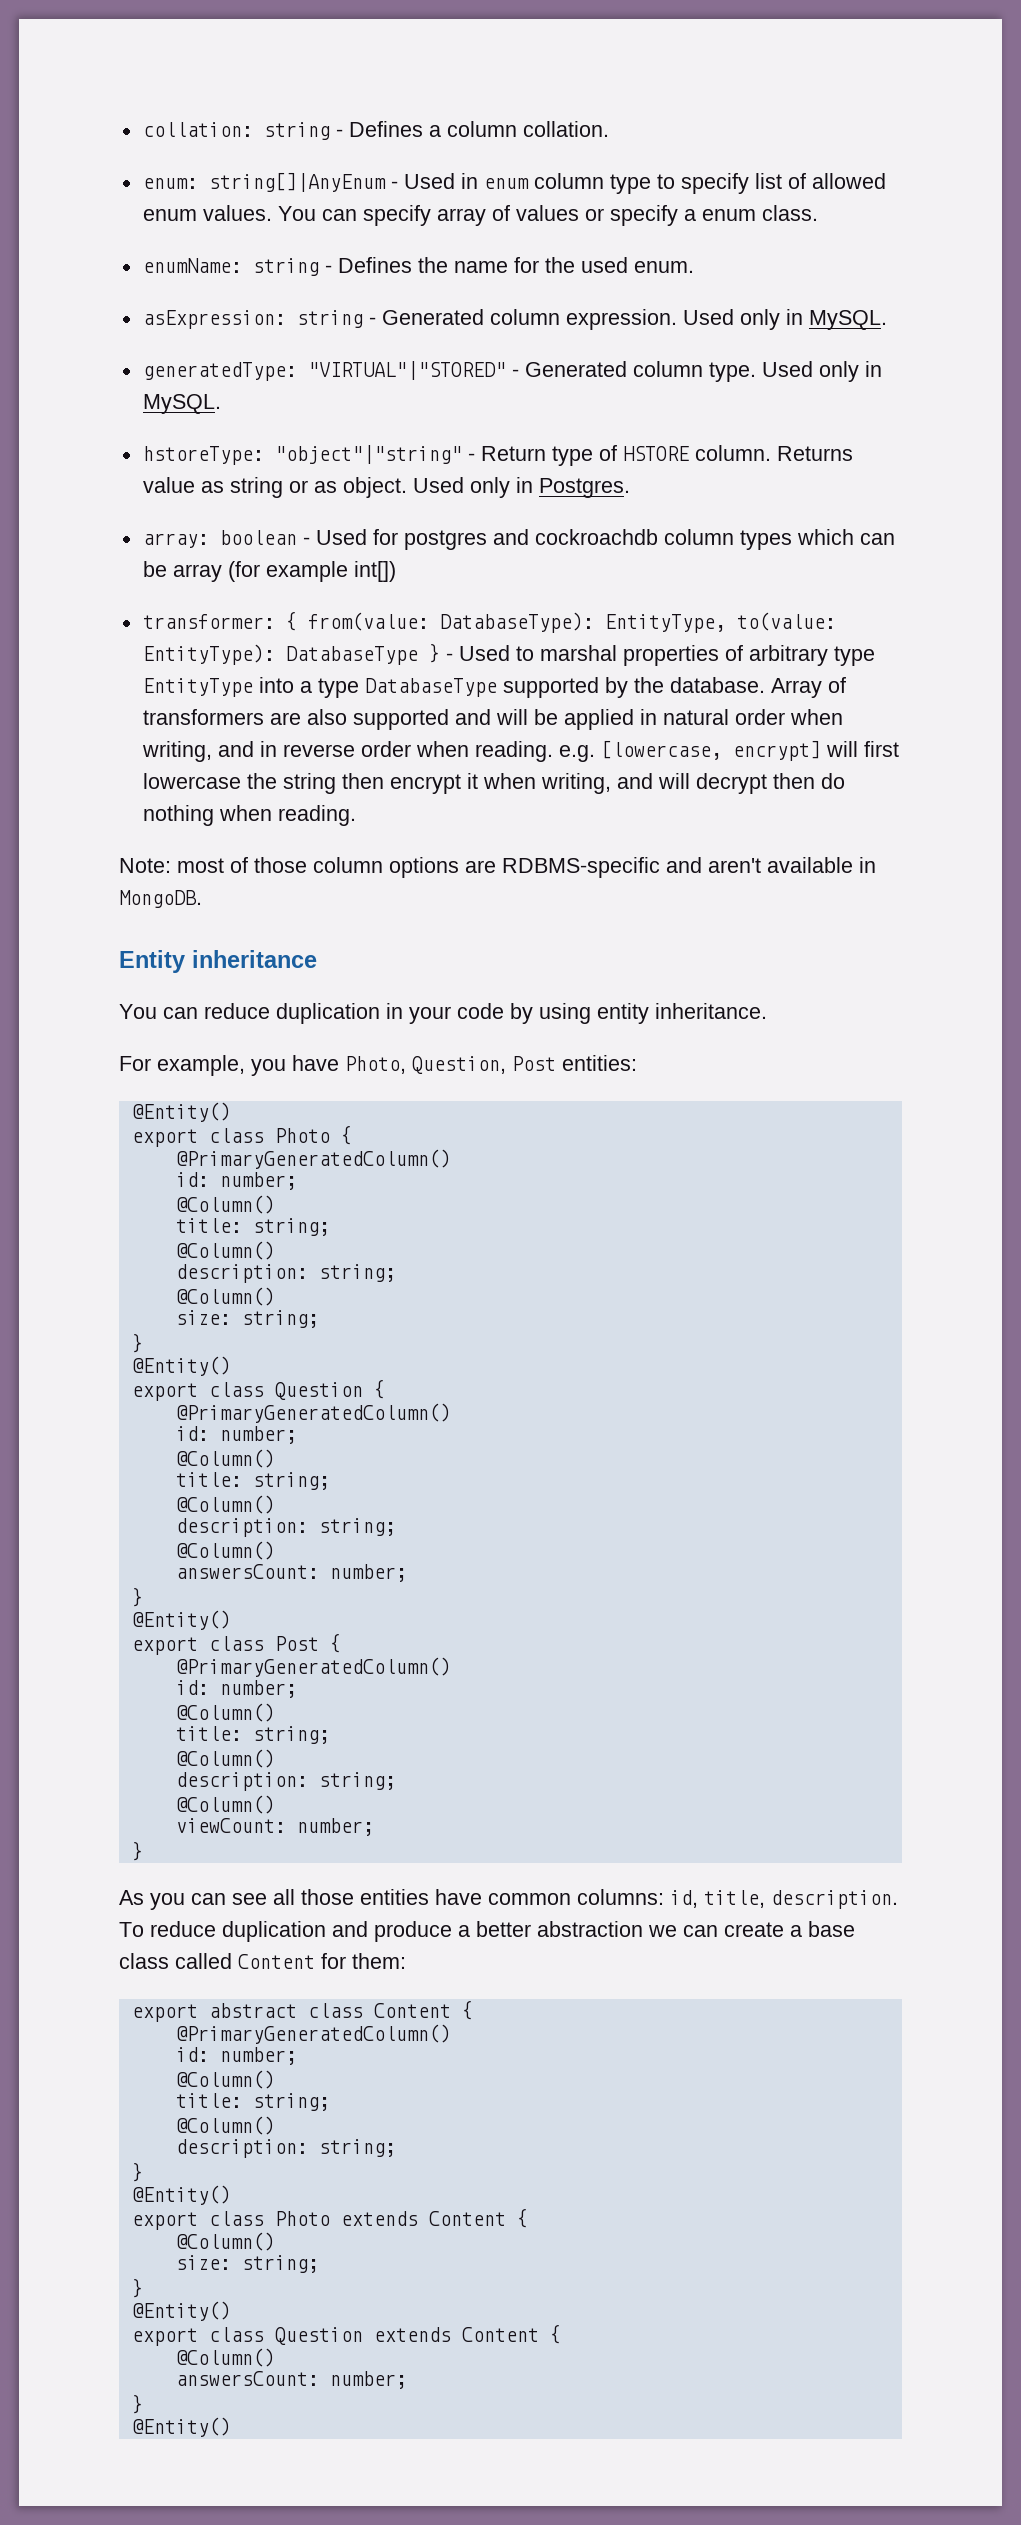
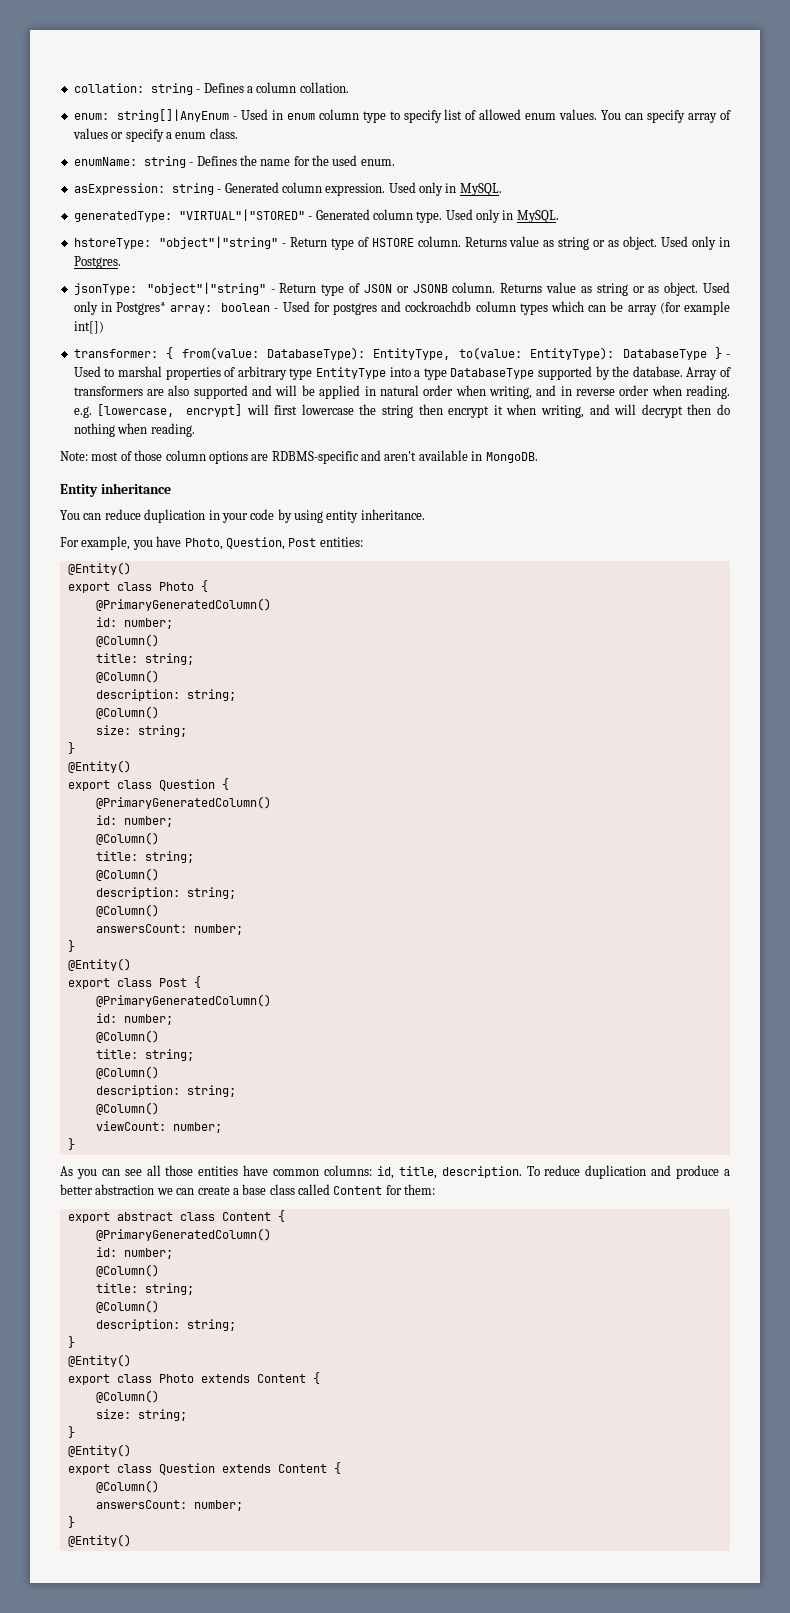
(630, 488) none -> [73,282,730,296] [73,301,167,315] jsonType: "object"|"string" - Return type of JSON or JSONB column. Returns value as string or as object. Used only in Postgres*

